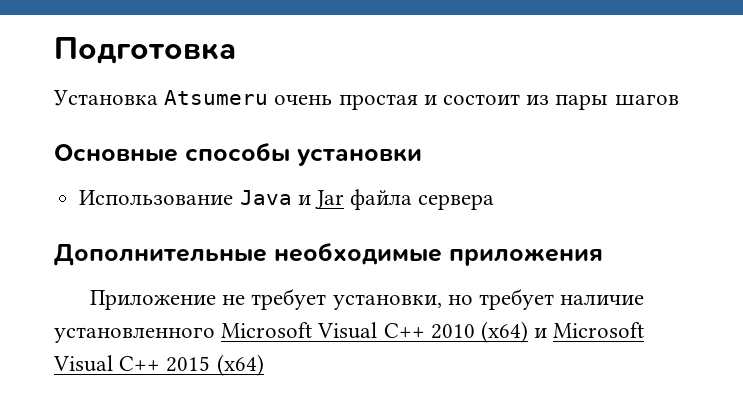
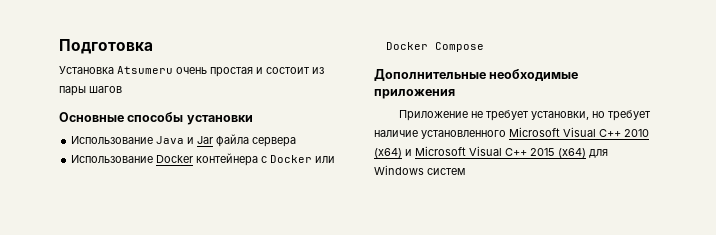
(495, 202) none -> [71,153,336,166] [386,42,485,52] // Использование Docker контейнера с Docker или Docker Compose
(264, 365) none -> [589,149,608,158] [374,165,465,175] для Windows систем

